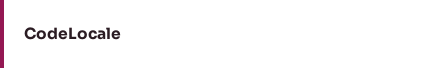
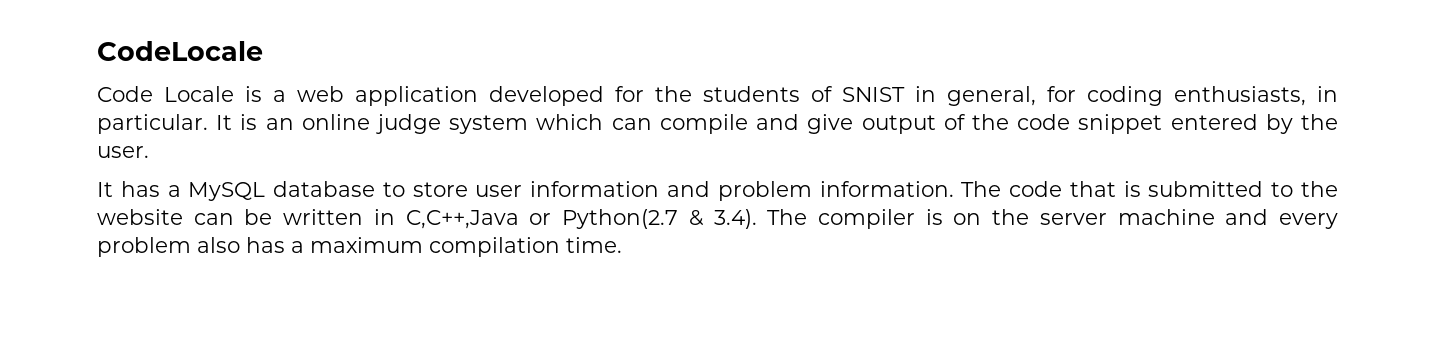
(121, 33) none -> [97,86,1338,106] [97,114,1338,134] [97,146,149,158] [97,181,1339,201] [97,209,1338,229] [97,237,622,257] // Code Locale is a web application developed for the students of SNIST in general, for coding enthusiasts, in particular. It is an online judge system which can compile and give output of the code snippet entered by the user. // It has a MySQL database to store user information and problem information. The code that is submitted to the website can be written in C,C++,Java or Python(2.7 & 3.4). The compiler is on the server machine and every problem also has a maximum compilation time.

